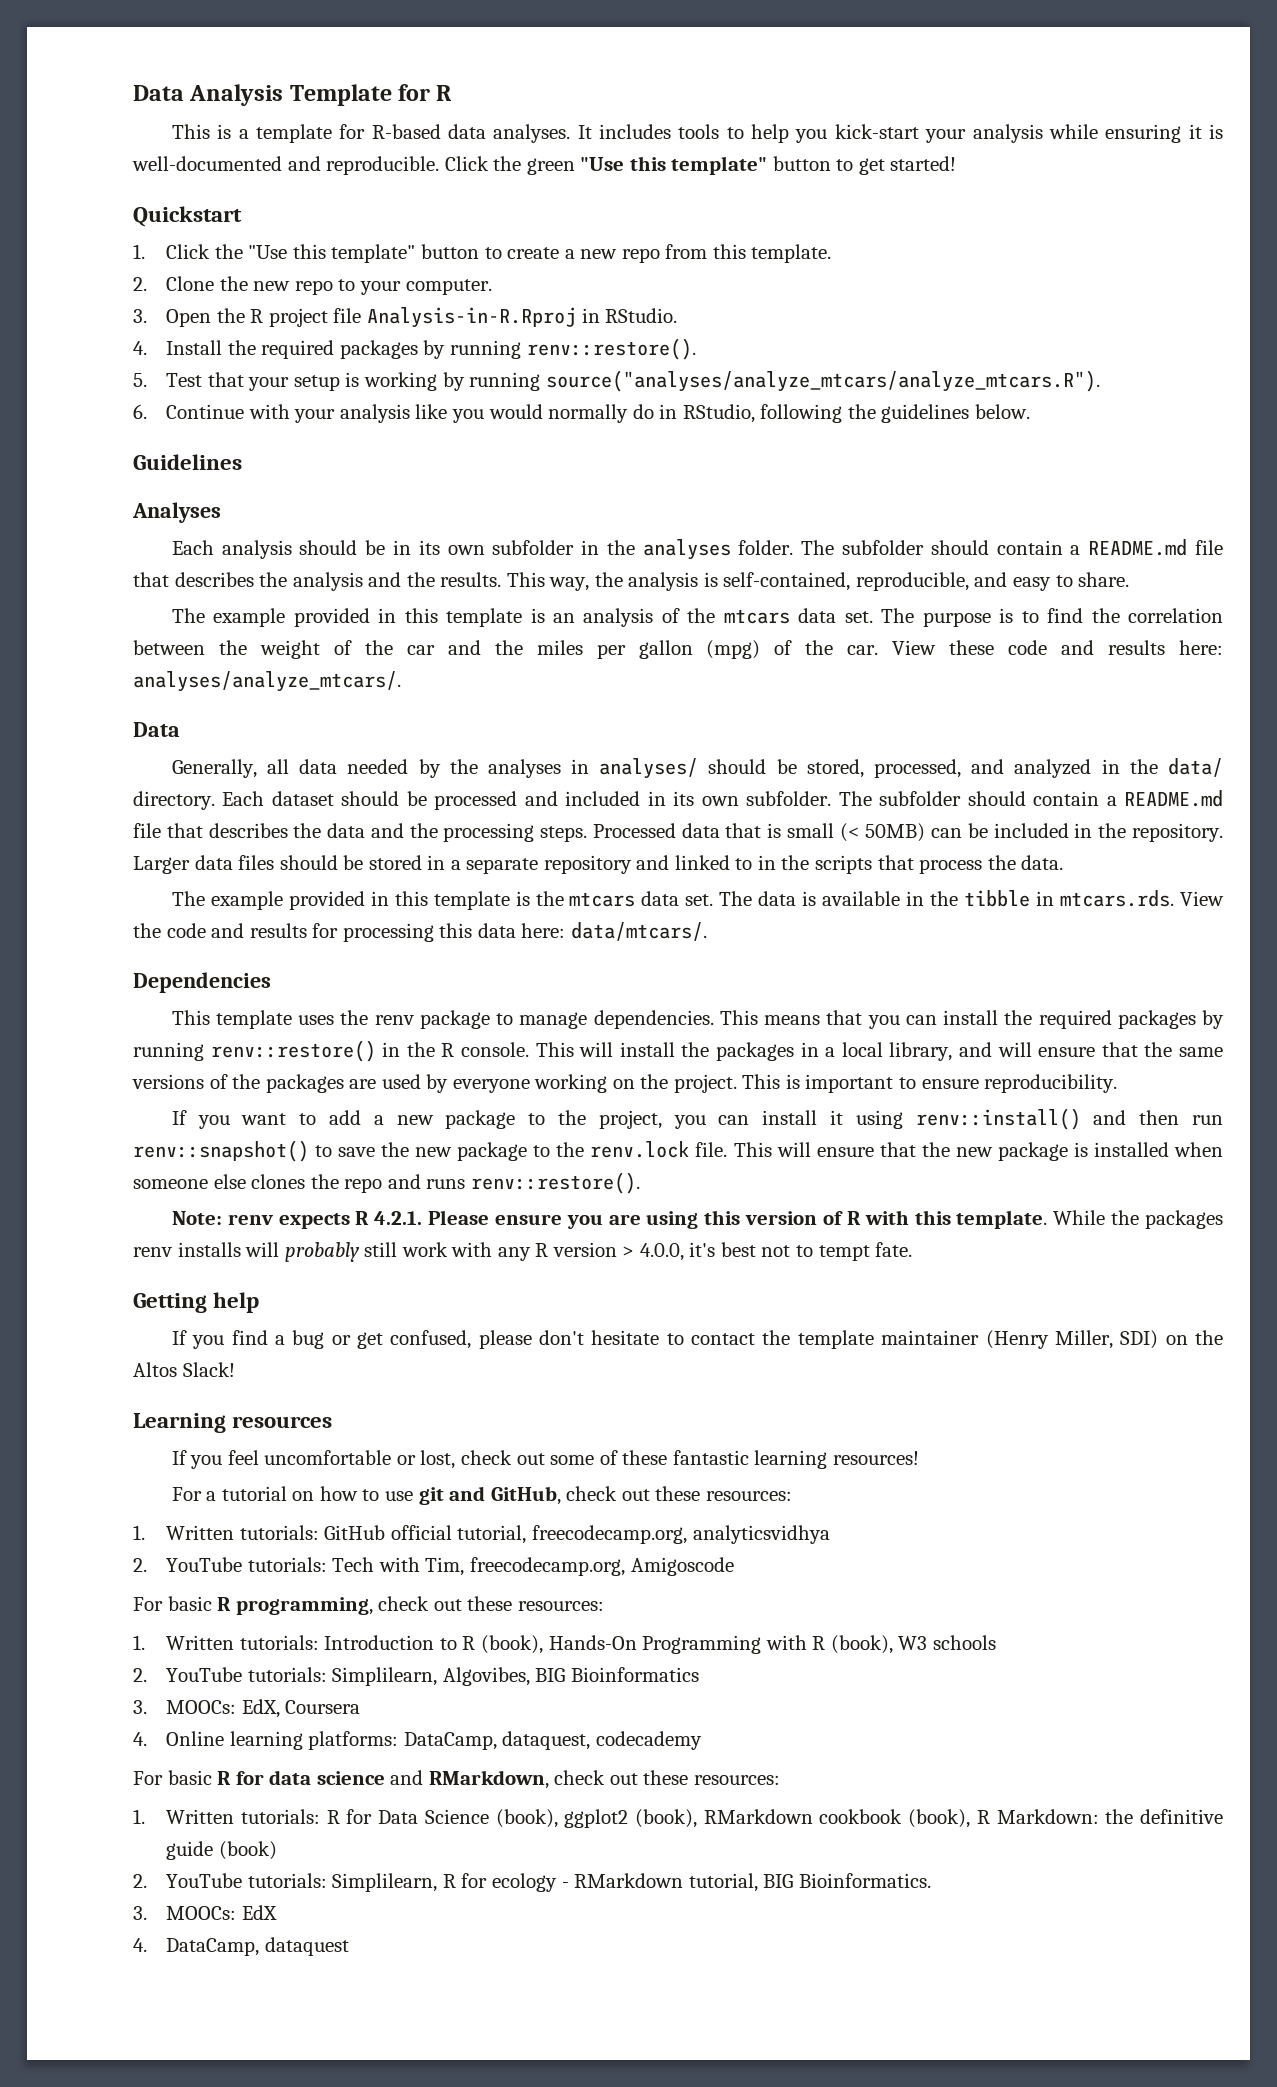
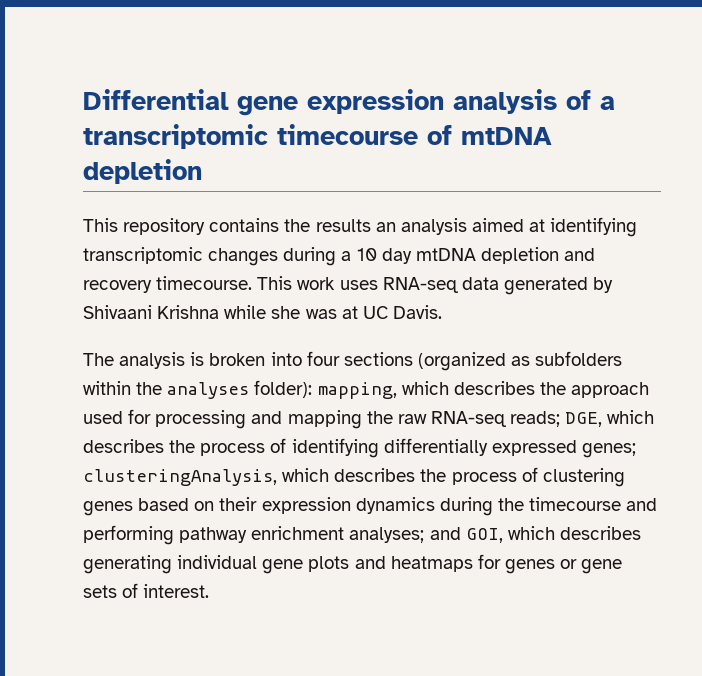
[133,84,453,106] [171,124,1223,143] [132,156,957,175] [133,206,242,227] [133,244,832,263] [133,276,492,295] [133,307,678,328] [133,338,696,360] [133,370,1100,392] [133,404,1030,423] [133,454,242,470] [132,502,221,523] [171,539,1223,560] [133,572,1130,591] [171,608,1224,627] [133,640,1224,659] [133,671,401,692] [133,722,180,737] [171,758,1223,779] [133,790,1224,810] [133,823,1224,842] [133,855,1064,874] [171,890,1225,910] [133,922,707,942] [133,972,271,993] [171,1010,1224,1029] [133,1040,1224,1062] [132,1074,1118,1093] [171,1108,1223,1130] [133,1140,1224,1162] [133,1172,640,1194] [171,1210,1224,1229] [133,1242,913,1262] [133,1292,260,1313] [171,1330,1223,1349] [133,1362,235,1377] [133,1413,333,1433] [171,1450,919,1469] [171,1486,792,1505] [133,1525,830,1544] [133,1557,734,1576] [133,1596,604,1615] [133,1635,996,1654] [133,1667,699,1686] [133,1699,361,1718] [133,1731,702,1750] [133,1770,780,1789] [133,1809,1224,1828] [166,1841,277,1860] [133,1873,931,1892] [133,1905,277,1920] [133,1937,349,1956] Data Analysis Template for R // This is a template for R-based data analyses. It includes tools to help you kick-start your analysis while ensuring it is well-documented and reproducible. Click the green "Use this template" button to get started! // Quickstart // 1. Click the "Use this template" button to create a new repo from this template. // 2. Clone the new repo to your computer. // 3. Open the R project file Analysis-in-R.Rproj in RStudio. // 4. Install the required packages by running renv::restore(). // 5. Test that your setup is working by running source("analyses/analyze_mtcars/analyze_mtcars.R"). // 6. Continue with your analysis like you would normally do in RStudio, following the guidelines below. // Guidelines // Analyses // Each analysis should be in its own subfolder in the analyses folder. The subfolder should contain a README.md file that describes the analysis and the results. This way, the analysis is self-contained, reproducible, and easy to share. // The example provided in this template is an analysis of the mtcars data set. The purpose is to find the correlation between the weight of the car and the miles per gallon (mpg) of the car. View these code and results here: analyses/analyze_mtcars/. // Data // Generally, all data needed by the analyses in analyses/ should be stored, processed, and analyzed in the data/ directory. Each dataset should be processed and included in its own subfolder. The subfolder should contain a README.md file that describes the data and the processing steps. Processed data that is small (< 50MB) can be included in the repository. Larger data files should be stored in a separate repository and linked to in the scripts that process the data. // The example provided in this template is the mtcars data set. The data is available in the tibble in mtcars.rds. View the code and results for processing this data here: data/mtcars/. // Dependencies // This template uses the renv package to manage dependencies. This means that you can install the required packages by running renv::restore() in the R console. This will install the packages in a local library, and will ensure that the same versions of the packages are used by everyone working on the project. This is important to ensure reproducibility. // If you want to add a new package to the project, you can install it using renv::install() and then run renv::snapshot() to save the new package to the renv.lock file. This will ensure that the new package is installed when someone else clones the repo and runs renv::restore(). // Note: renv expects R 4.2.1. Please ensure you are using this version of R with this template. While the packages renv installs will probably still work with any R version > 4.0.0, it's best not to tempt fate. // Getting help // If you find a bug or get confused, please don't hesitate to contact the template maintainer (Henry Miller, SDI) on the Altos Slack! // Learning resources // If you feel uncomfortable or lost, check out some of these fantastic learning resources! // For a tutorial on how to use git and GitHub, check out these resources: // 1. Written tutorials: GitHub official tutorial, freecodecamp.org, analyticsvidhya // 2. YouTube tutorials: Tech with Tim, freecodecamp.org, Amigoscode // For basic R programming, check out these resources: // 1. Written tutorials: Introduction to R (book), Hands-On Programming with R (book), W3 schools // 2. YouTube tutorials: Simplilearn, Algovibes, BIG Bioinformatics // 3. MOOCs: EdX, Coursera // 4. Online learning platforms: DataCamp, dataquest, codecademy // For basic R for data science and RMarkdown, check out these resources: // 1. Written tutorials: R for Data Science (book), ggplot2 (book), RMarkdown cookbook (book), R Markdown: the definitive guide (book) // 2. YouTube tutorials: Simplilearn, R for ecology - RMarkdown tutorial, BIG Bioinformatics. // 3. MOOCs: EdX // 4. DataCamp, dataquest -> [83,89,615,116] [83,124,552,149] [83,159,202,184] [83,217,638,237] [83,247,596,266] [83,276,614,295] [83,305,442,319] [83,351,623,371] [83,380,650,399] [83,409,655,429] [83,438,636,458] [83,467,625,487] [83,497,658,516] [83,525,641,545] [83,554,623,574] [83,583,210,598] Differential gene expression analysis of a transcriptomic timecourse of mtDNA depletion // This repository contains the results an analysis aimed at identifying transcriptomic changes during a 10 day mtDNA depletion and recovery timecourse. This work uses RNA-seq data generated by Shivaani Krishna while she was at UC Davis. // The analysis is broken into four sections (organized as subfolders within the analyses folder): mapping, which describes the approach used for processing and mapping the raw RNA-seq reads; DGE, which describes the process of identifying differentially expressed genes; clusteringAnalysis, which describes the process of clustering genes based on their expression dynamics during the timecourse and performing pathway enrichment analyses; and GOI, which describes generating individual gene plots and heatmaps for genes or gene sets of interest.

